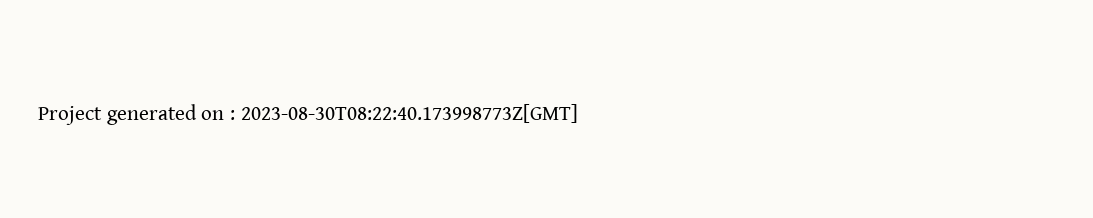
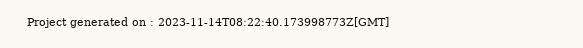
[240,104,578,123] 2023-08-30T08:22:40.173998773Z[GMT] -> [158,17,389,27] 2023-11-14T08:22:40.173998773Z[GMT]

